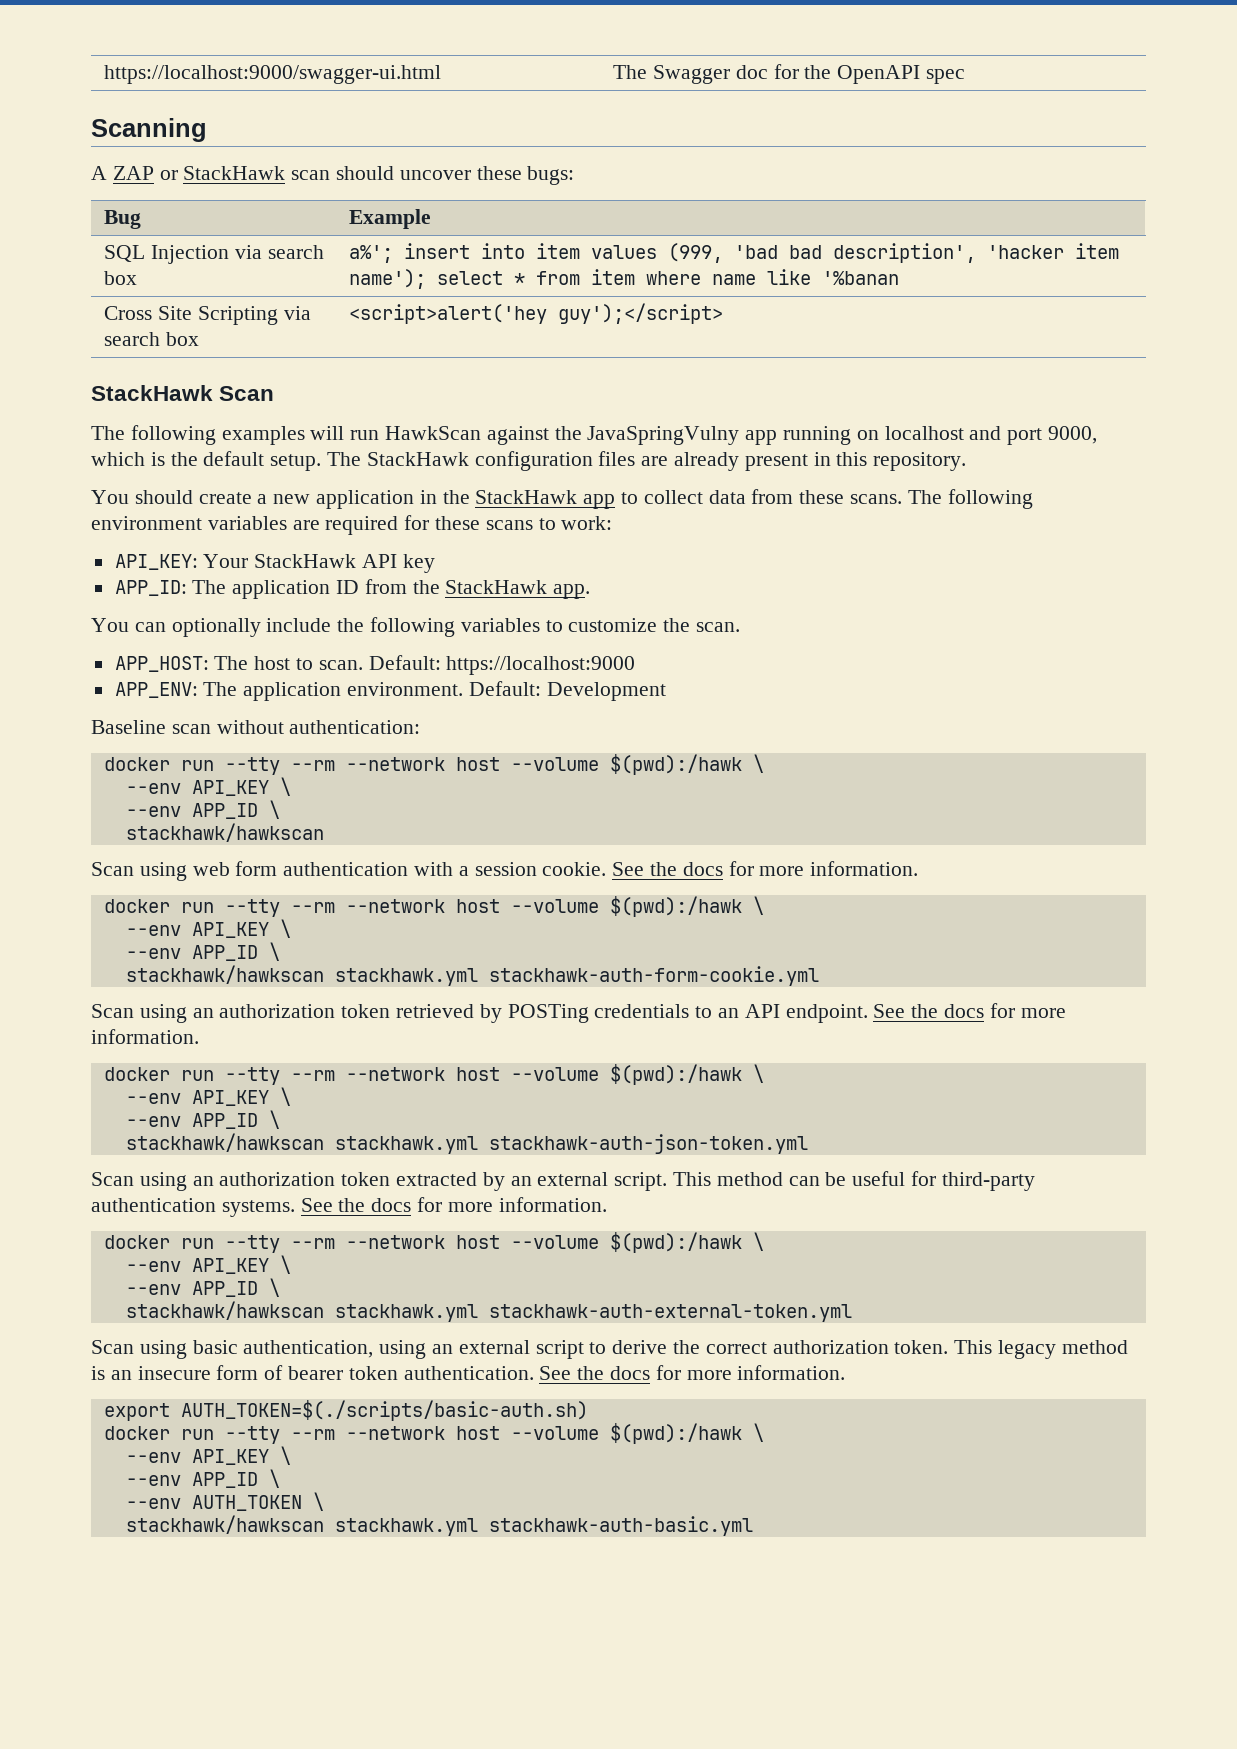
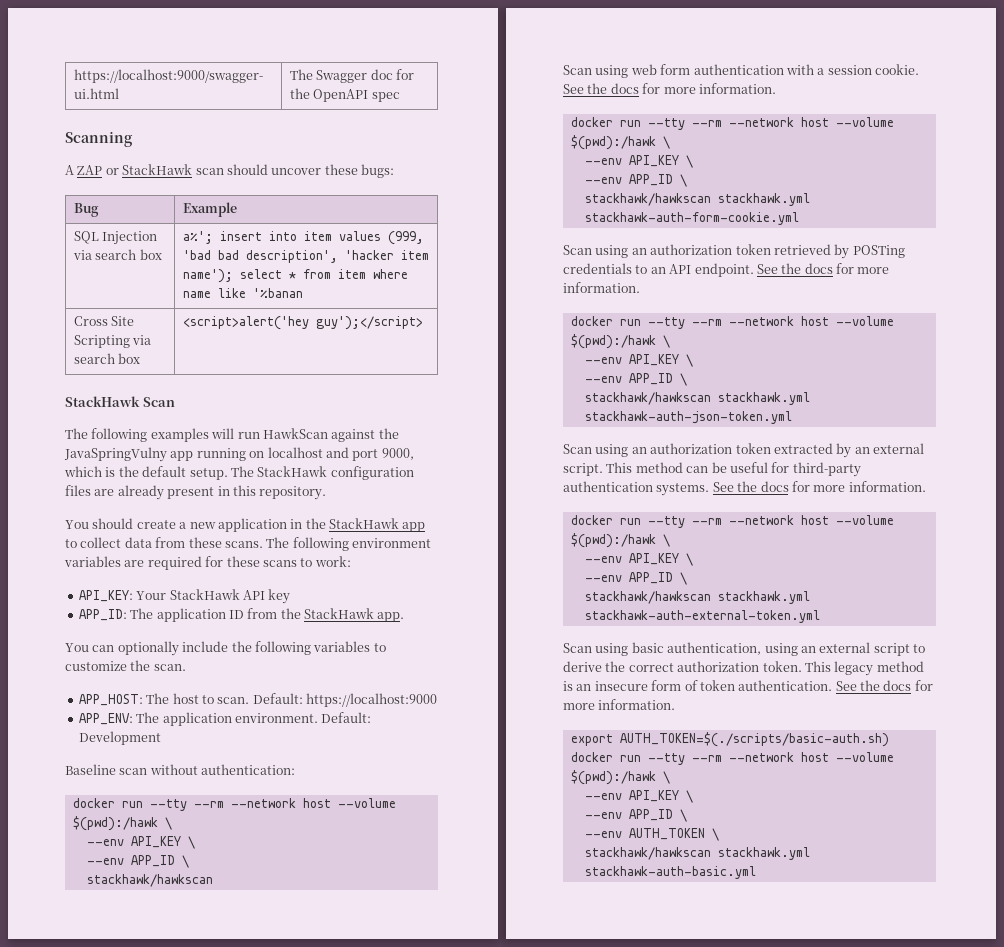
[288,1366,344,1380] bearer -> (698, 685) none

